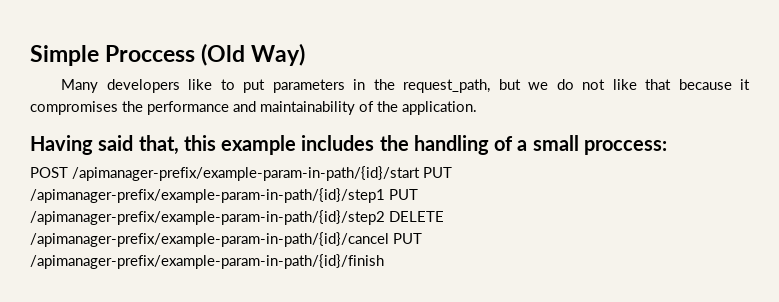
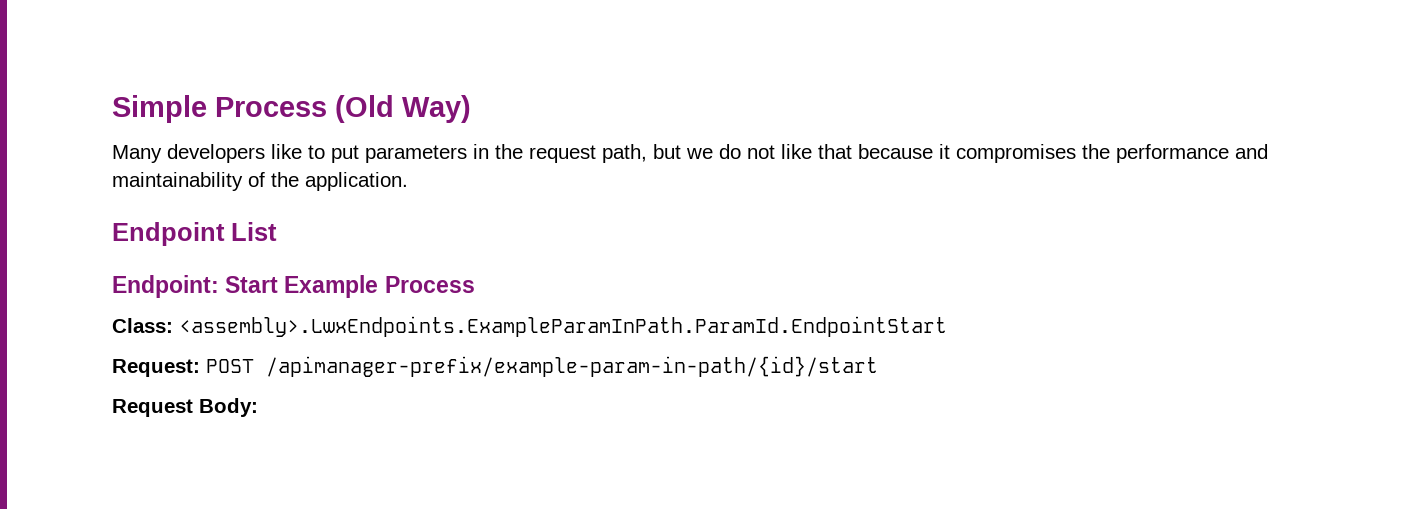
[105,45,196,62] Proccess -> [215,97,327,117] Process
[403,79,491,93] request_path, -> [529,144,647,163] request path,
[30,135,667,155] [30,166,452,181] [30,188,418,203] [30,210,444,225] [30,232,422,247] [30,254,384,269] Having said that, this example includes the handling of a small proccess: // POST /apimanager-prefix/example-param-in-path/{id}/start PUT /apimanager-prefix/example-param-in-path/{id}/step1 PUT /apimanager-prefix/example-param-in-path/{id}/step2 DELETE /apimanager-prefix/example-param-in-path/{id}/cancel PUT /apimanager-prefix/example-param-in-path/{id}/finish -> [112,222,277,246] [112,275,475,298] [112,316,947,337] [112,356,878,377] [112,398,258,417] Endpoint List // Endpoint: Start Example Process // Class: <assembly>.LwxEndpoints.ExampleParamInPath.ParamId.EndpointStart // Request: POST /apimanager-prefix/example-param-in-path/{id}/start // Request Body:

